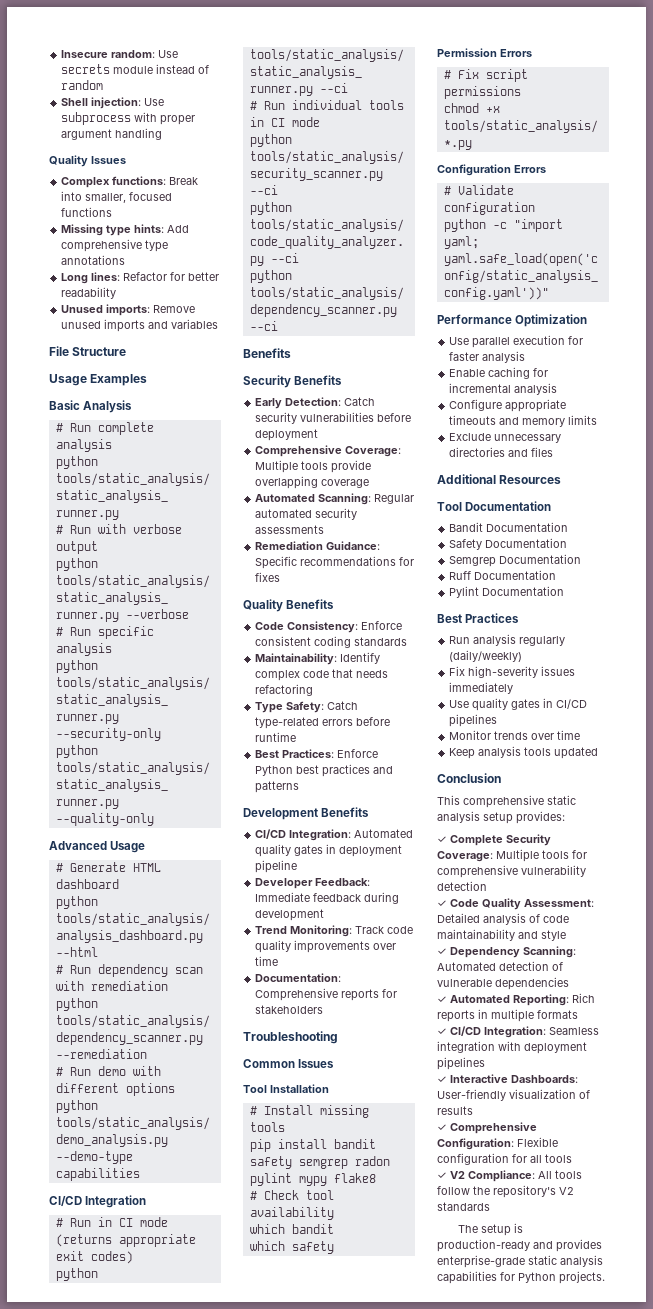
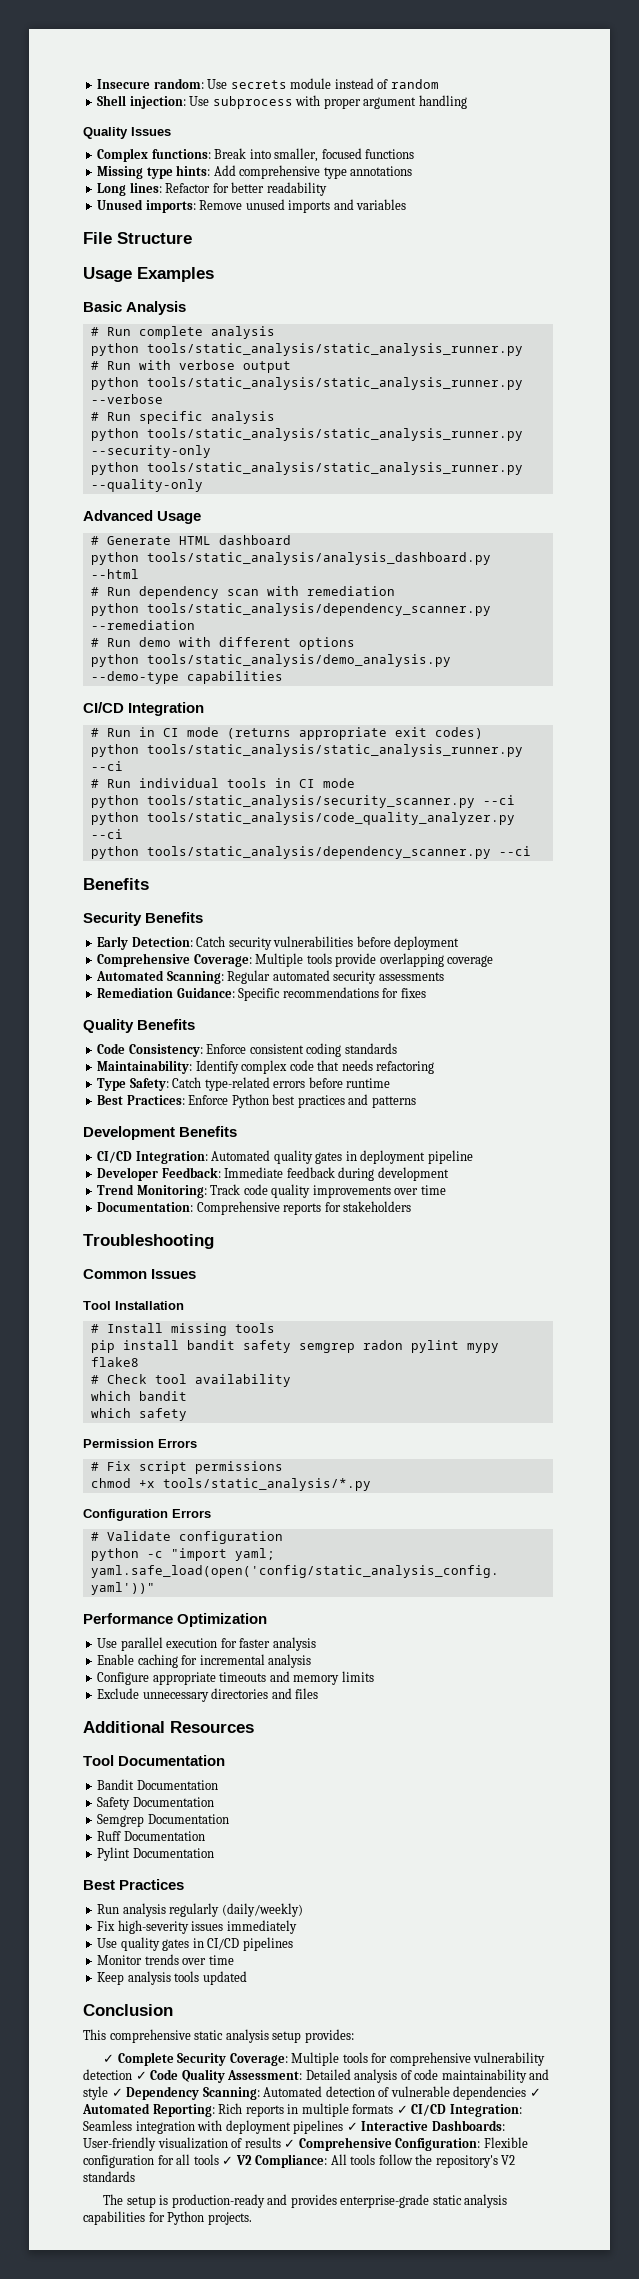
(487, 886) // -> (132, 2074) none
(566, 935) // -> (108, 2093) none
(569, 983) // -> (527, 2093) none
(578, 1014) // -> (394, 2109) none
(485, 1063) // -> (344, 2127) none
(473, 1110) // -> (281, 2142) none
(572, 1158) // -> (219, 2159) none

